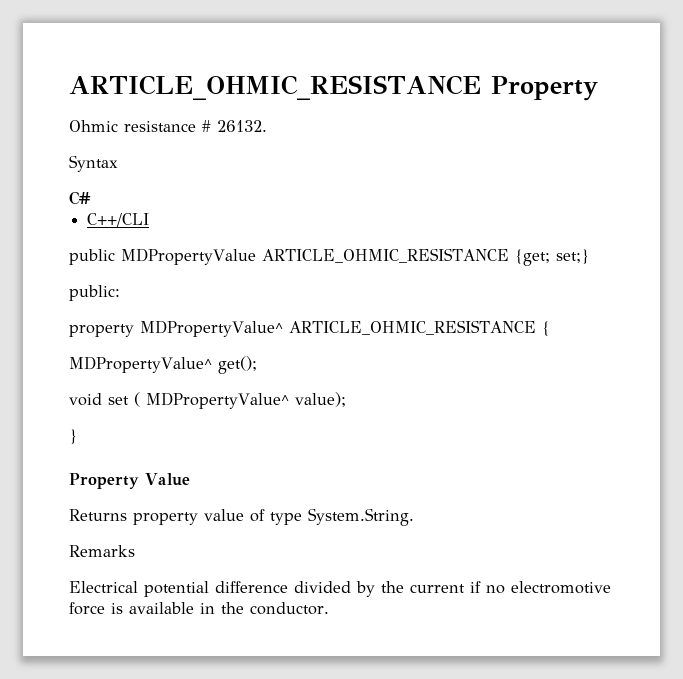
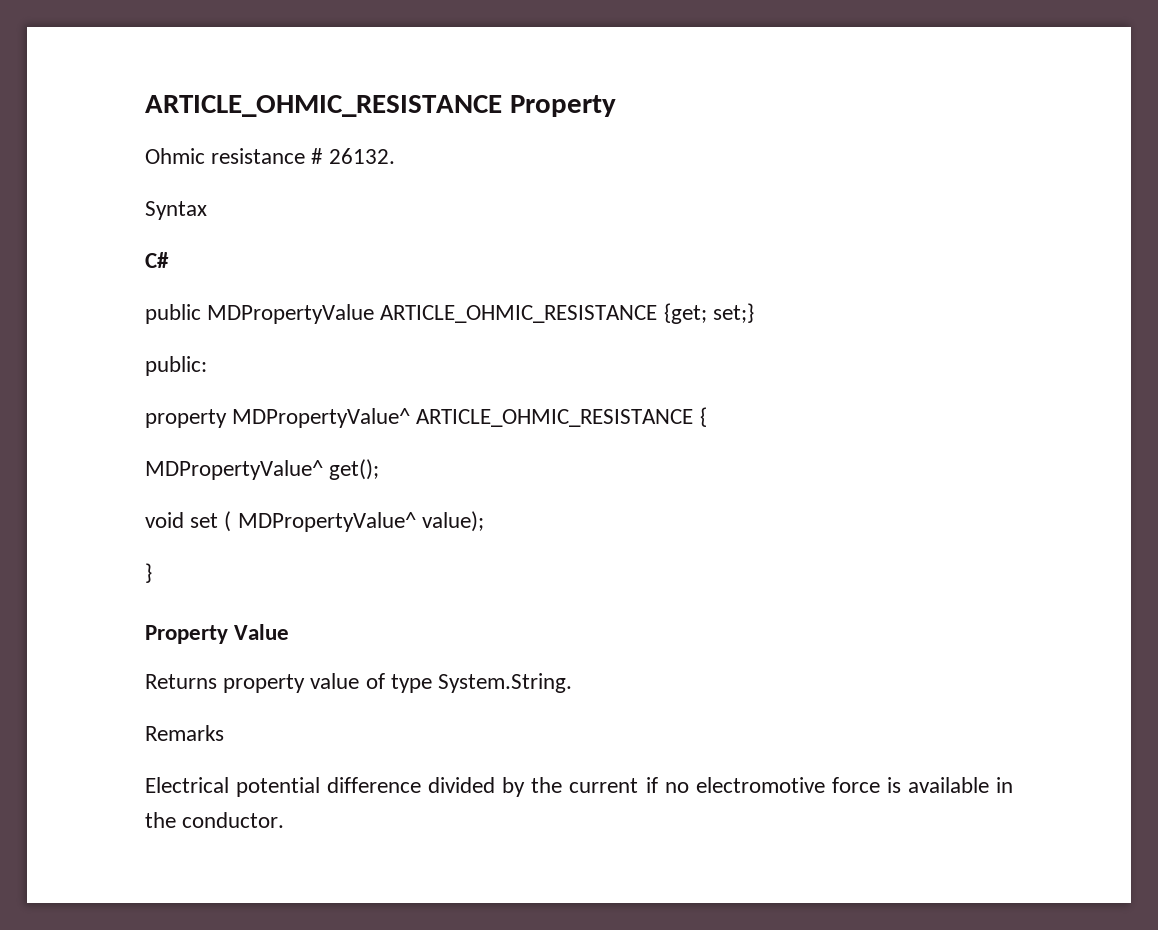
[87,213,150,227] // C++/CLI -> (169, 260) none

